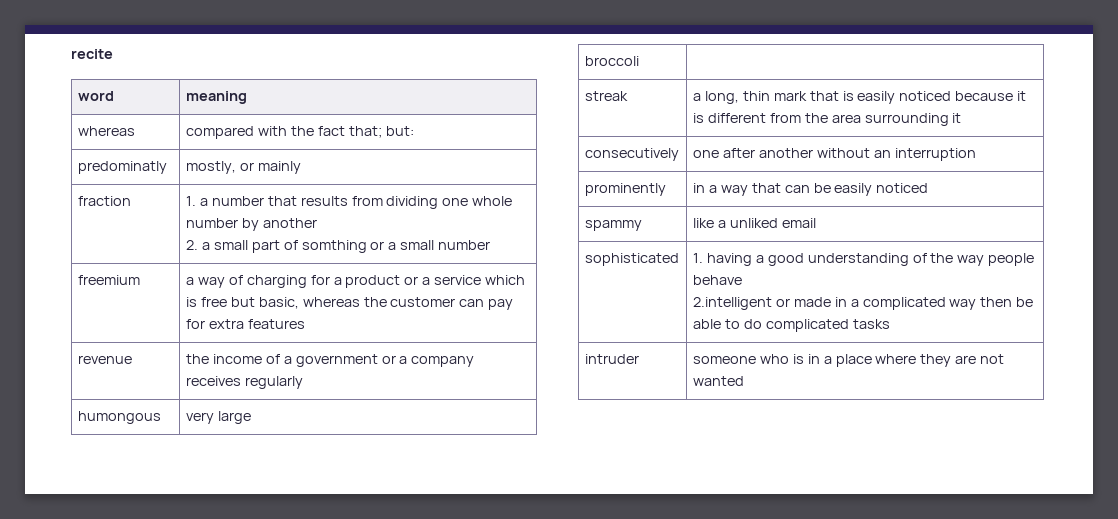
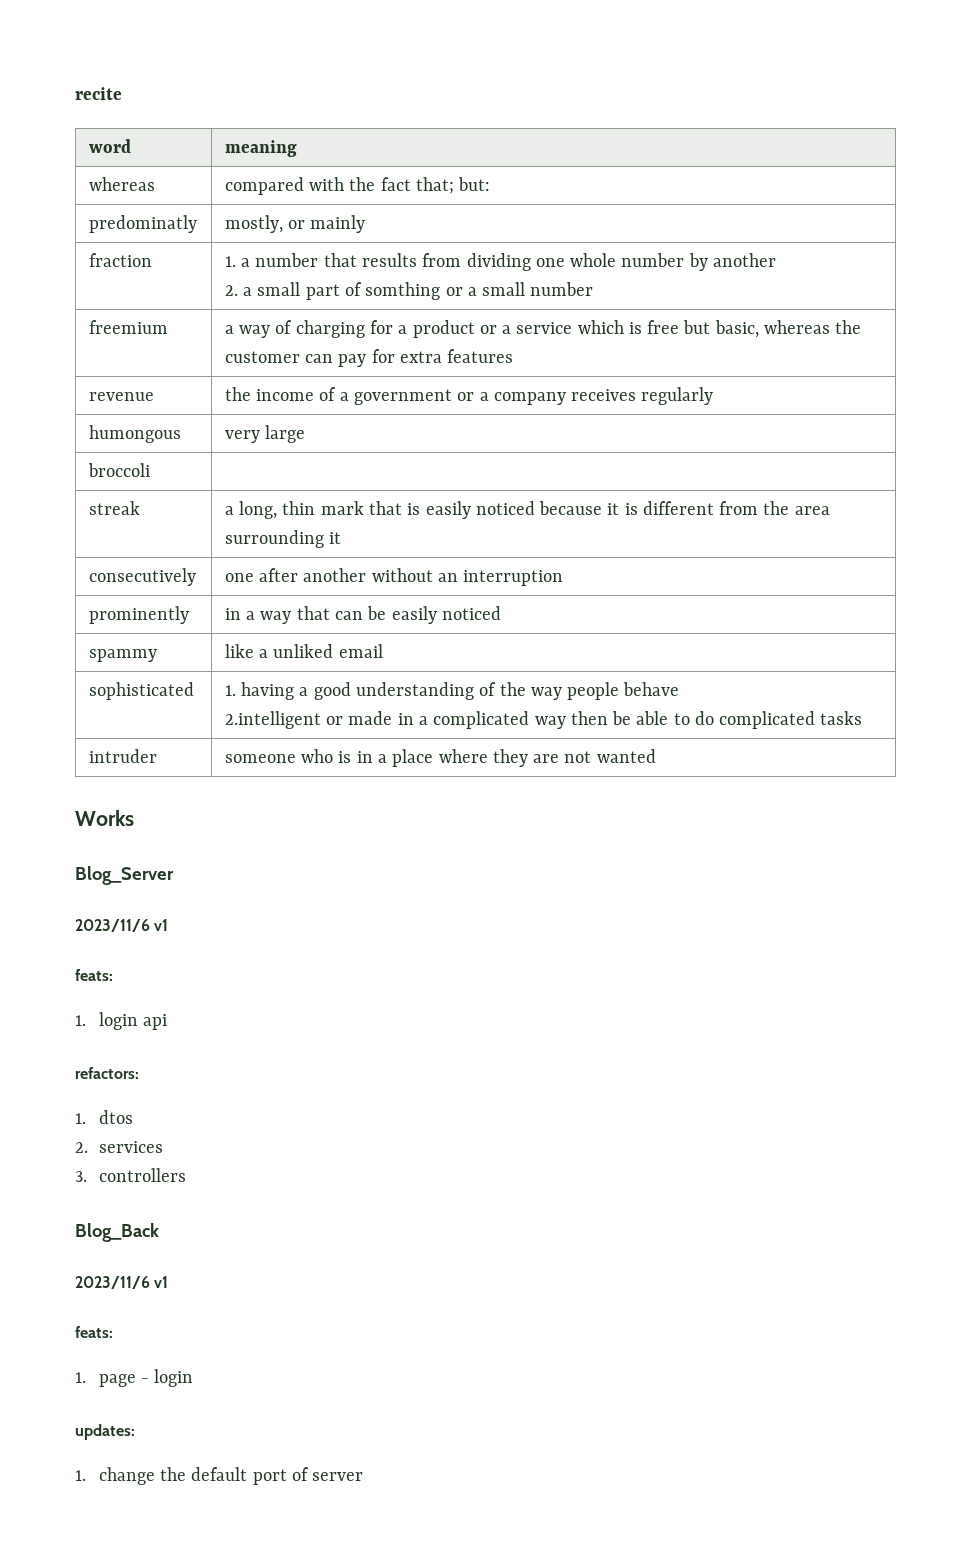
(744, 381) none -> [75,810,134,826] [75,866,174,885] [75,919,169,932] [75,969,113,981] [75,1012,168,1030] [75,1067,139,1079] [75,1110,133,1124] [75,1141,163,1153] [75,1168,186,1182] [75,1223,159,1242] [75,1276,169,1289] [75,1326,113,1338] [75,1369,194,1387] [75,1424,135,1440] [75,1467,364,1485] // Works // Blog_Server // 2023/11/6 v1 // feats: // 1. login api // refactors: // 1. dtos // 2. services // 3. controllers // Blog_Back // 2023/11/6 v1 // feats: // 1. page - login // updates: // 1. change the default port of server

